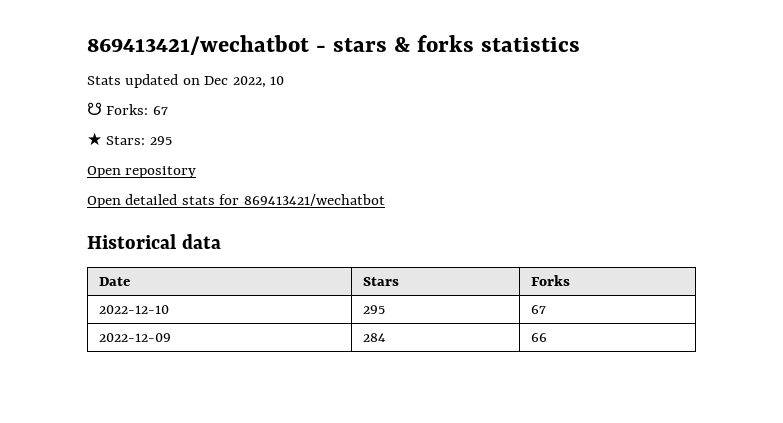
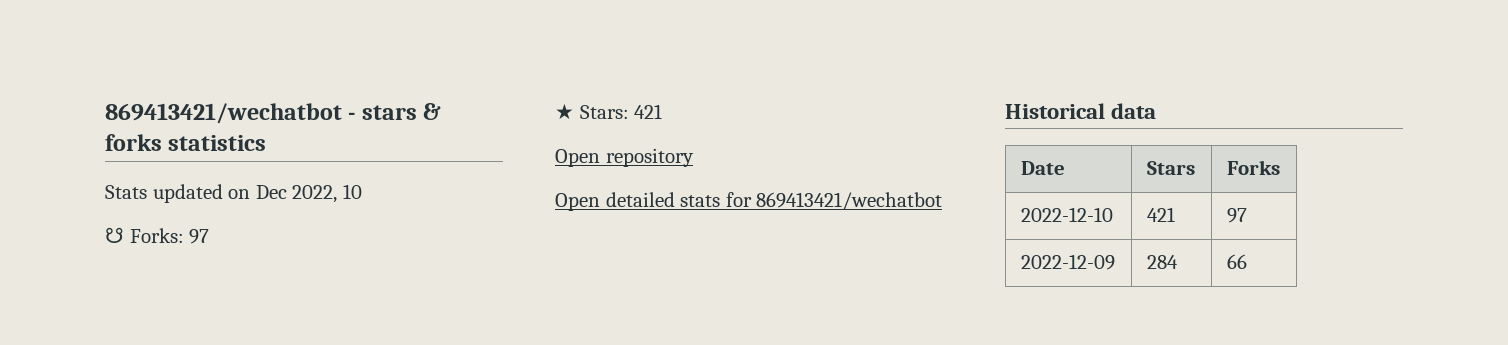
[152,106,168,115] 67 -> [189,229,210,244] 97
[149,136,172,145] 295 -> [634,104,663,119] 421
[363,305,386,314] [531,305,547,314] 295 | 67 -> [1146,207,1175,222] [1226,208,1247,223] 421 | 97

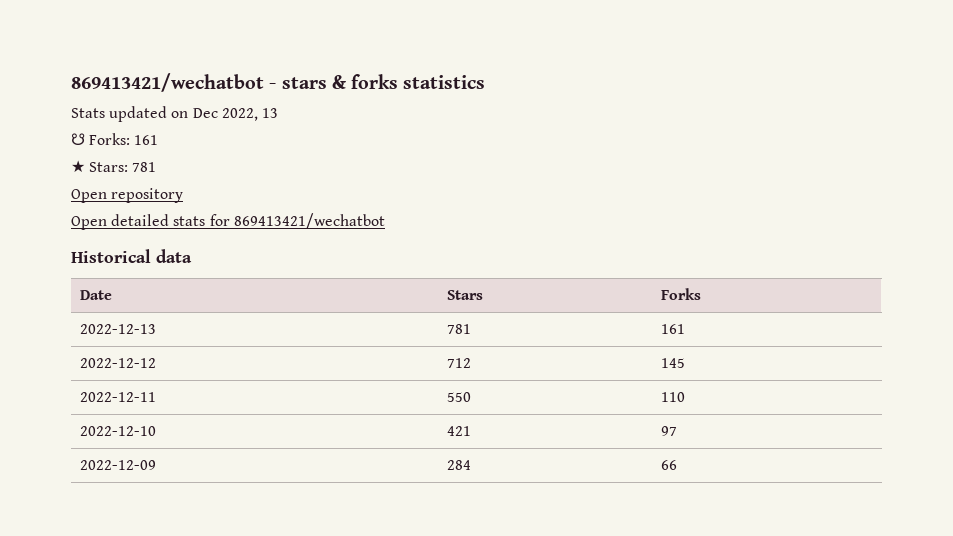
[342,184,362,199] 10 -> [261,108,278,118] 13
[189,229,210,244] 97 -> [134,135,159,145] 161
[634,104,663,119] 421 -> [132,162,157,172] 781
(1280, 167) none -> [80,324,157,334] [447,324,472,334] [661,324,686,334] [80,358,157,368] [447,358,472,368] [661,358,686,368] [80,392,157,402] [447,392,472,402] [661,392,686,402] // 2022-12-13 | 781 | 161 // 2022-12-12 | 712 | 145 // 2022-12-11 | 550 | 110

